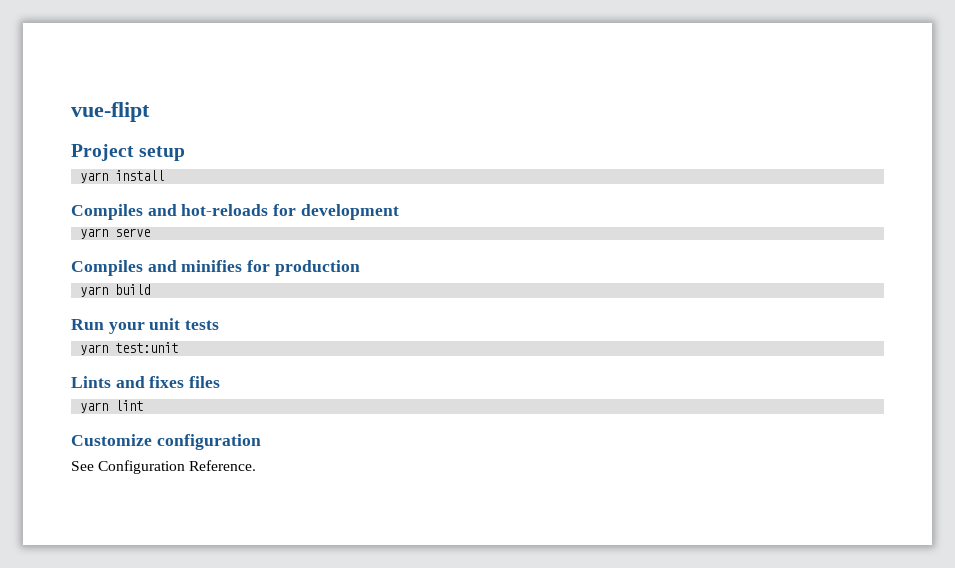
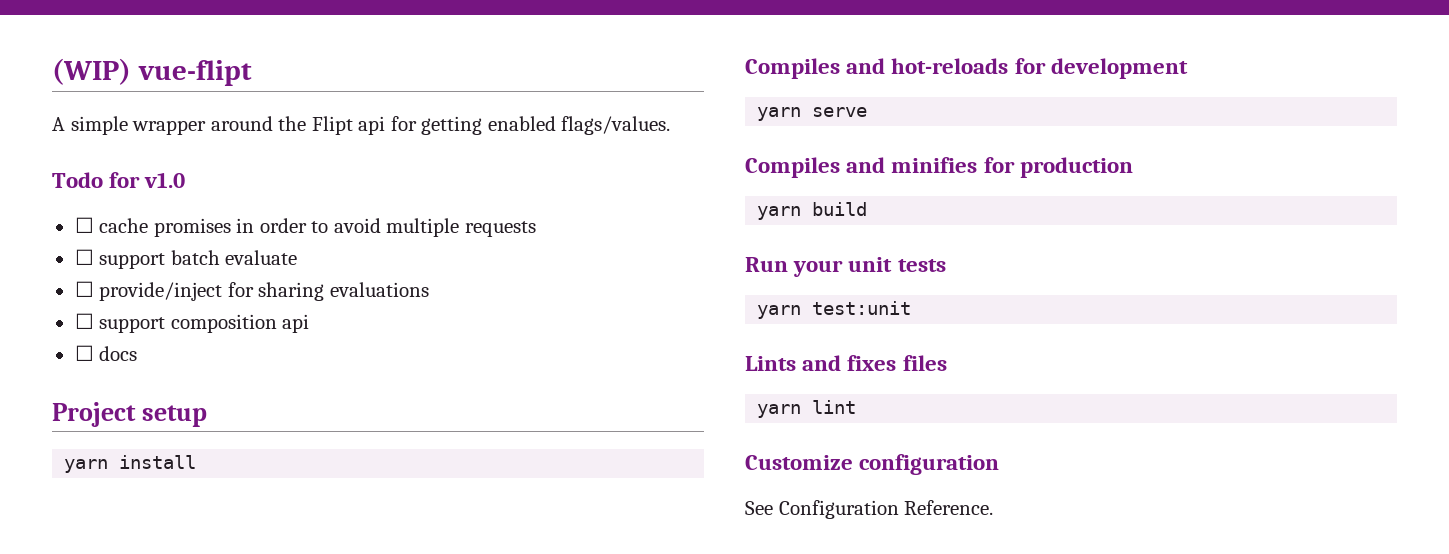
(71, 112) none -> [52,58,131,85] (WIP)
(150, 112) none -> [52,116,671,135] [52,172,186,188] [74,217,536,237] [74,249,298,269] [74,281,429,301] [74,313,310,333] [74,345,138,361] // A simple wrapper around the Flipt api for getting enabled flags/values. // Todo for v1.0 // ☐ cache promises in order to avoid multiple requests // ☐ support batch evaluate // ☐ provide/inject for sharing evaluations // ☐ support composition api // ☐ docs

